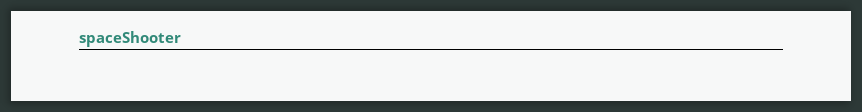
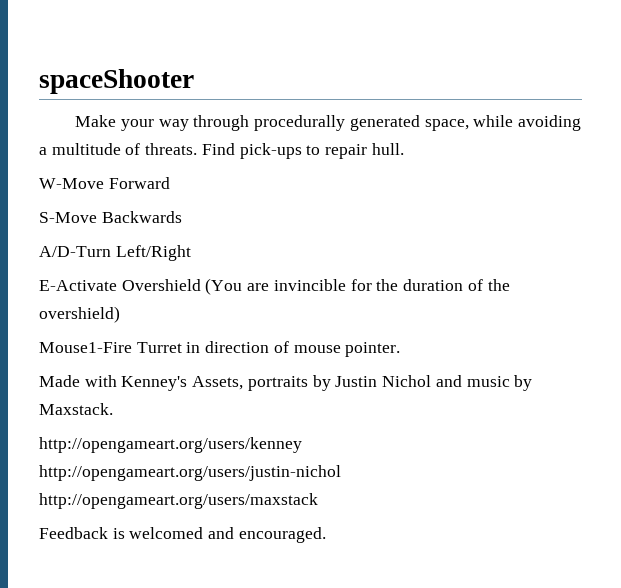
(181, 39) none -> [75,115,582,131] [39,143,404,159] [39,177,170,189] [39,211,182,223] [39,245,191,261] [39,278,510,295] [39,306,120,323] [39,341,401,357] [39,375,533,391] [39,403,113,415] [39,437,302,453] [39,465,341,481] [39,493,318,509] [39,527,326,543] // Make your way through procedurally generated space, while avoiding a multitude of threats. Find pick-ups to repair hull. // W-Move Forward // S-Move Backwards // A/D-Turn Left/Right // E-Activate Overshield (You are invincible for the duration of the overshield) // Mouse1-Fire Turret in direction of mouse pointer. // Made with Kenney's Assets, portraits by Justin Nichol and music by Maxstack. // http://opengameart.org/users/kenney http://opengameart.org/users/justin-nichol http://opengameart.org/users/maxstack // Feedback is welcomed and encouraged.

